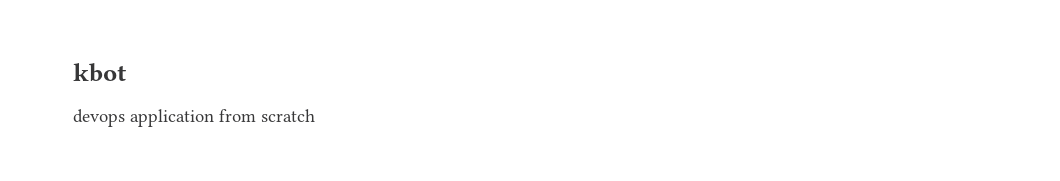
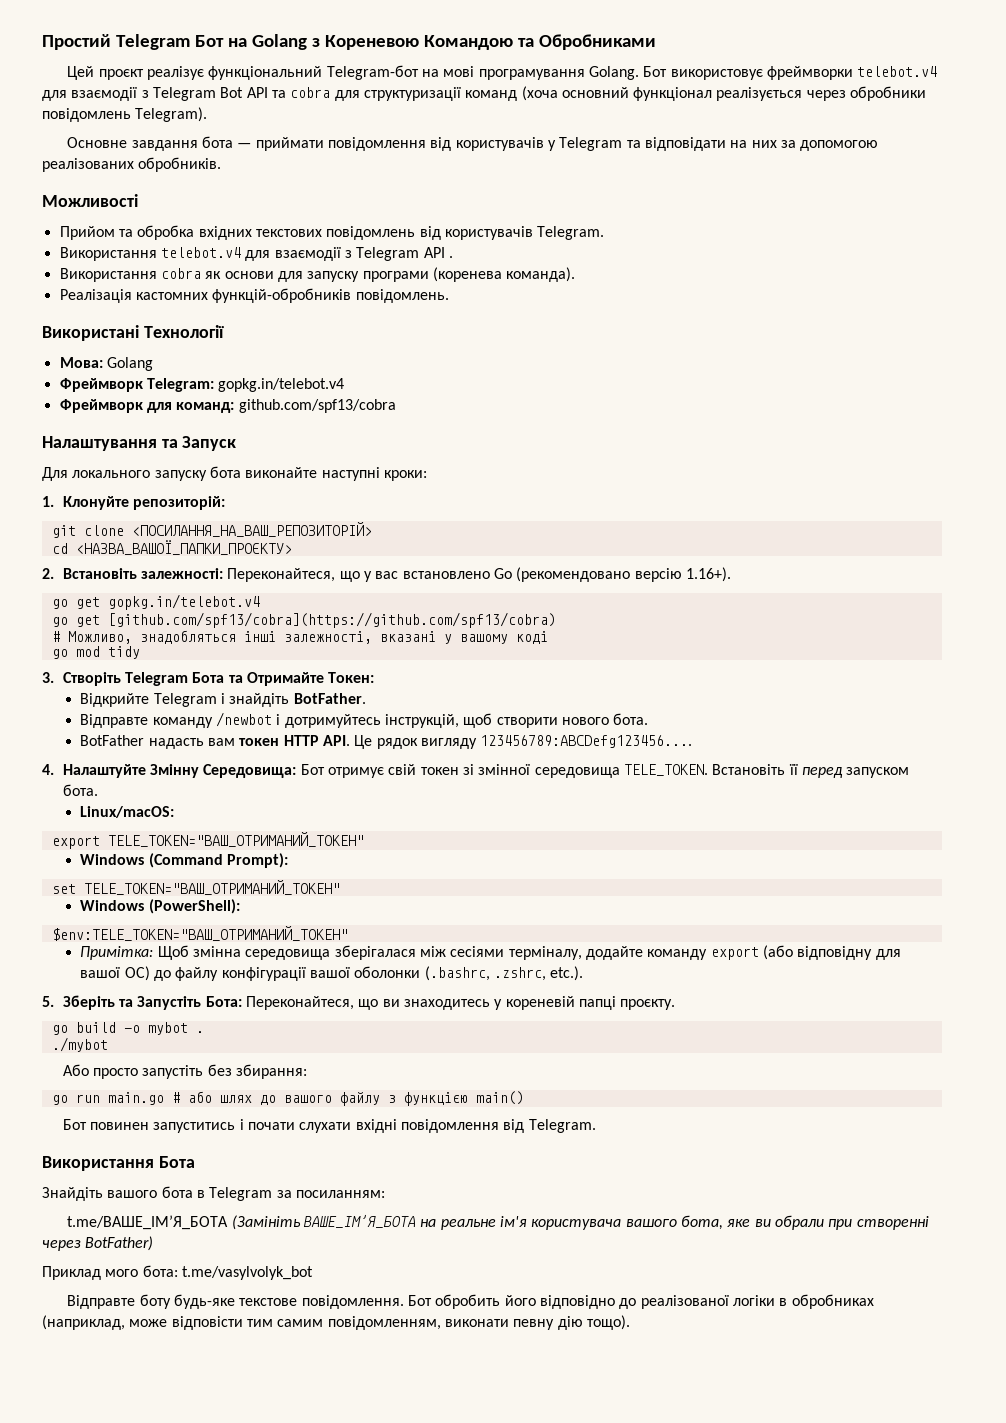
[73,63,126,82] [73,109,315,127] kbot // devops application from scratch -> [42,34,656,50] [67,65,938,80] [42,86,927,101] [42,107,208,122] [67,136,879,151] [42,157,222,172] [42,194,138,207] [59,225,605,240] [59,247,453,261] [59,267,576,282] [59,288,449,303] [42,325,224,341] [59,357,153,371] [59,378,345,392] [59,399,396,413] [42,436,237,451] [42,466,427,481] [42,496,226,510] [51,522,372,538] [51,540,292,555] [42,567,731,582] [51,594,260,610] [51,612,556,628] [51,630,548,644] [51,646,140,659] [42,672,375,686] [80,693,366,707] [80,712,649,728] [80,735,693,749] [42,764,910,778] [62,784,98,796] [80,806,175,818] [51,832,364,849] [80,853,288,868] [51,880,340,895] [80,899,240,914] [51,926,348,941] [80,945,901,960] [80,966,584,981] [42,995,676,1010] [51,1022,204,1035] [51,1037,108,1052] [62,1064,308,1079] [51,1091,524,1106] [62,1119,596,1133] [42,1156,195,1171] [42,1186,385,1201] [67,1214,929,1230] [42,1236,154,1251] [42,1265,313,1280] [67,1294,874,1309] [42,1315,630,1330] Простий Telegram Бот на Golang з Кореневою Командою та Обробниками // Цей проєкт реалізує функціональний Telegram-бот на мові програмування Golang. Бот використовує фреймворки telebot.v4 для взаємодії з Telegram Bot API та cobra для структуризації команд (хоча основний функціонал реалізується через обробники повідомлень Telegram). // Основне завдання бота — приймати повідомлення від користувачів у Telegram та відповідати на них за допомогою реалізованих обробників. // Можливості // Прийом та обробка вхідних текстових повідомлень від користувачів Telegram. // Використання telebot.v4 для взаємодії з Telegram API . // Використання cobra як основи для запуску програми (коренева команда). // Реалізація кастомних функцій-обробників повідомлень. // Використані Технології // Мова: Golang // Фреймворк Telegram: gopkg.in/telebot.v4 // Фреймворк для команд: github.com/spf13/cobra // Налаштування та Запуск // Для локального запуску бота виконайте наступні кроки: // 1. Клонуйте репозиторій: // git clone <ПОСИЛАННЯ_НА_ВАШ_РЕПОЗИТОРІЙ> // cd <НАЗВА_ВАШОЇ_ПАПКИ_ПРОЄКТУ> // 2. Встановіть залежності: Переконайтеся, що у вас встановлено Go (рекомендовано версію 1.16+). // go get gopkg.in/telebot.v4 // go get [github.com/spf13/cobra](https://github.com/spf13/cobra) // # Можливо, знадобляться інші залежності, вказані у вашому коді // go mod tidy // 3. Створіть Telegram Бота та Отримайте Токен: // Відкрийте Telegram і знайдіть BotFather. // Відправте команду /newbot і дотримуйтесь інструкцій, щоб створити нового бота. // BotFather надасть вам токен HTTP API. Це рядок вигляду 123456789:ABCDefg123456.... // 4. Налаштуйте Змінну Середовища: Бот отримує свій токен зі змінної середовища TELE_TOKEN. Встановіть її перед запуском бота. // Linux/macOS: // export TELE_TOKEN="ВАШ_ОТРИМАНИЙ_ТОКЕН" // Windows (Command Prompt): // set TELE_TOKEN="ВАШ_ОТРИМАНИЙ_ТОКЕН" // Windows (PowerShell): // $env:TELE_TOKEN="ВАШ_ОТРИМАНИЙ_ТОКЕН" // Примітка: Щоб змінна середовища зберігалася між сесіями терміналу, додайте команду export (або відповідну для вашої ОС) до файлу конфігурації вашої оболонки (.bashrc, .zshrc, etc.). // 5. Зберіть та Запустіть Бота: Переконайтеся, що ви знаходитесь у кореневій папці проєкту. // go build -o mybot . // ./mybot // Або просто запустіть без збирання: // go run main.go # або шлях до вашого файлу з функцією main() // Бот повинен запуститись і почати слухати вхідні повідомлення від Telegram. // Використання Бота // Знайдіть вашого бота в Telegram за посиланням: // t.me/ВАШЕ_ІМʼЯ_БОТА (Замініть ВАШЕ_ІМʼЯ_БОТА на реальне ім'я користувача вашого бота, яке ви обрали при створенні через BotFather) // Приклад мого бота: t.me/vasylvolyk_bot // Відправте боту будь-яке текстове повідомлення. Бот обробить його відповідно до реалізованої логіки в обробниках (наприклад, може відповісти тим самим повідомленням, виконати певну дію тощо).

